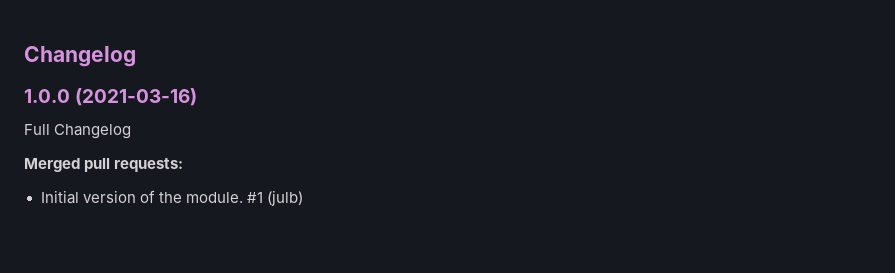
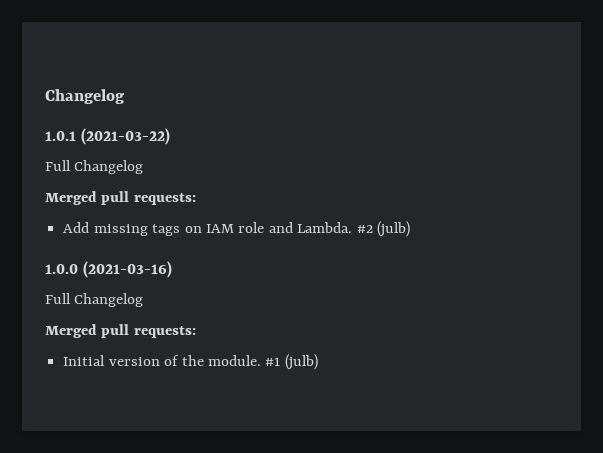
[24,46,136,67] Changelog -> [45,89,125,104] [45,128,170,145] [45,160,144,174] [45,191,196,205] [63,221,411,237] Changelog // 1.0.1 (2021-03-22) // Full Changelog // Merged pull requests: // Add missing tags on IAM role and Lambda. #2 (julb)

